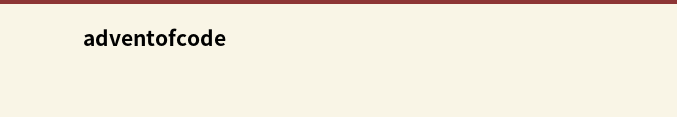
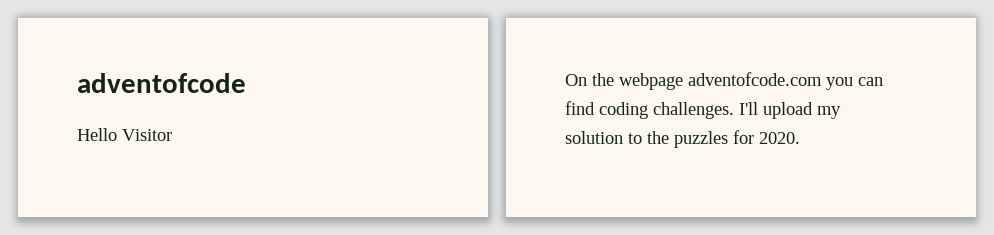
(226, 37) none -> [77,128,172,141] [565,72,883,90] [565,101,841,119] [565,130,800,148] // Hello Visitor // On the webpage adventofcode.com you can find coding challenges. I'll upload my solution to the puzzles for 2020.

